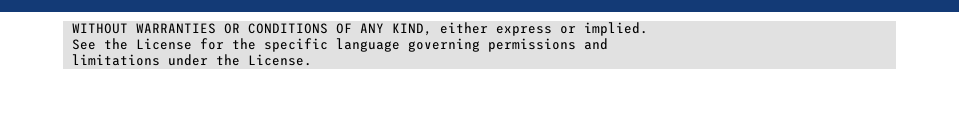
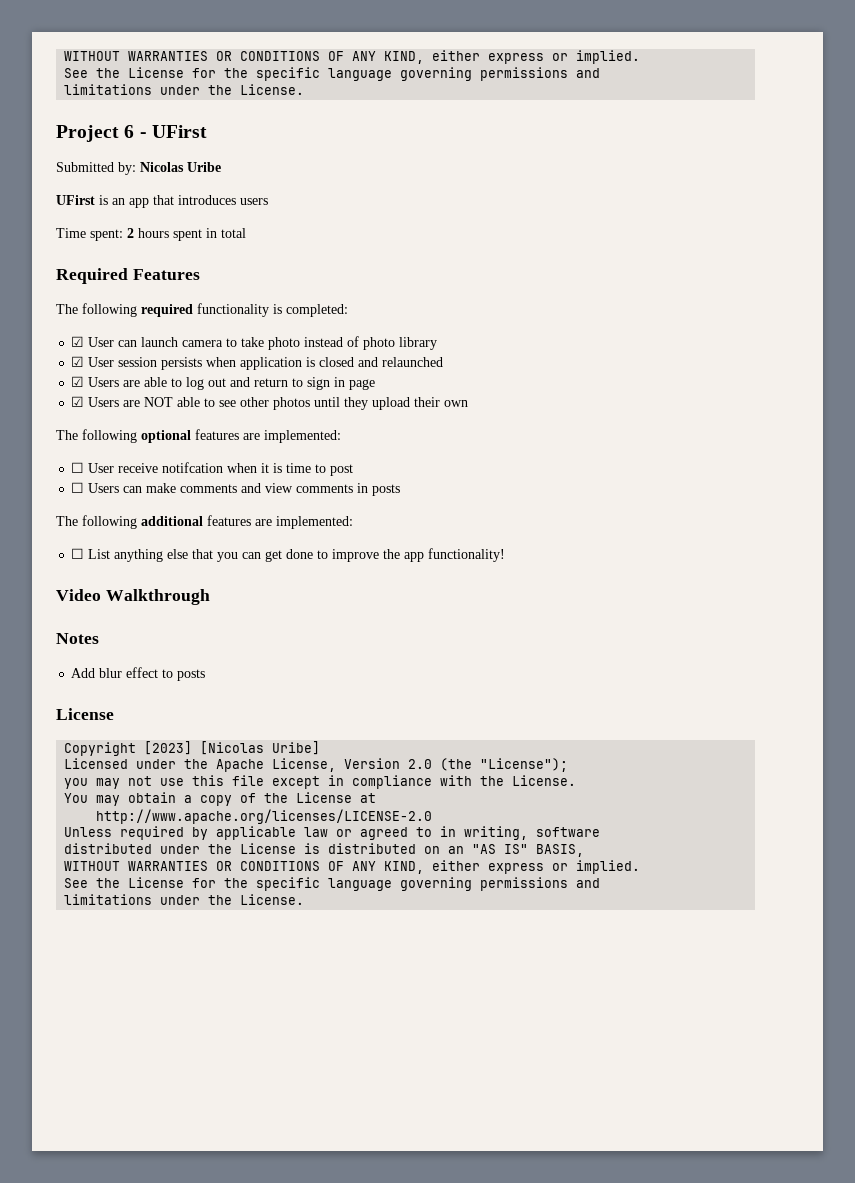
(312, 60) none -> [56,125,207,142] [56,162,221,175] [56,195,268,208] [56,228,246,241] [56,268,200,284] [56,303,348,317] [71,336,438,350] [71,356,444,370] [71,376,376,390] [71,396,469,410] [56,429,341,443] [71,462,354,476] [71,482,401,496] [56,515,353,529] [71,548,506,562] [56,589,210,605] [56,633,99,644] [71,667,206,681] [56,708,114,720] [64,741,321,756] [64,758,569,772] [64,775,577,789] [64,792,377,806] [96,809,433,824] [64,826,601,840] [64,843,585,857] [64,860,641,874] [64,877,601,891] [64,894,305,905] // Project 6 - UFirst // Submitted by: Nicolas Uribe // UFirst is an app that introduces users // Time spent: 2 hours spent in total // Required Features // The following required functionality is completed: // ☑ User can launch camera to take photo instead of photo library // ☑ User session persists when application is closed and relaunched // ☑ Users are able to log out and return to sign in page // ☑ Users are NOT able to see other photos until they upload their own // The following optional features are implemented: // ☐ User receive notifcation when it is time to post // ☐ Users can make comments and view comments in posts // The following additional features are implemented: // ☐ List anything else that you can get done to improve the app functionality! // Video Walkthrough // Notes // Add blur effect to posts // License // Copyright [2023] [Nicolas Uribe] // Licensed under the Apache License, Version 2.0 (the "License"); // you may not use this file except in compliance with the License. // You may obtain a copy of the License at // http://www.apache.org/licenses/LICENSE-2.0 // Unless required by applicable law or agreed to in writing, software // distributed under the License is distributed on an "AS IS" BASIS, // WITHOUT WARRANTIES OR CONDITIONS OF ANY KIND, either express or implied. // See the License for the specific language governing permissions and // limitations under the License.

